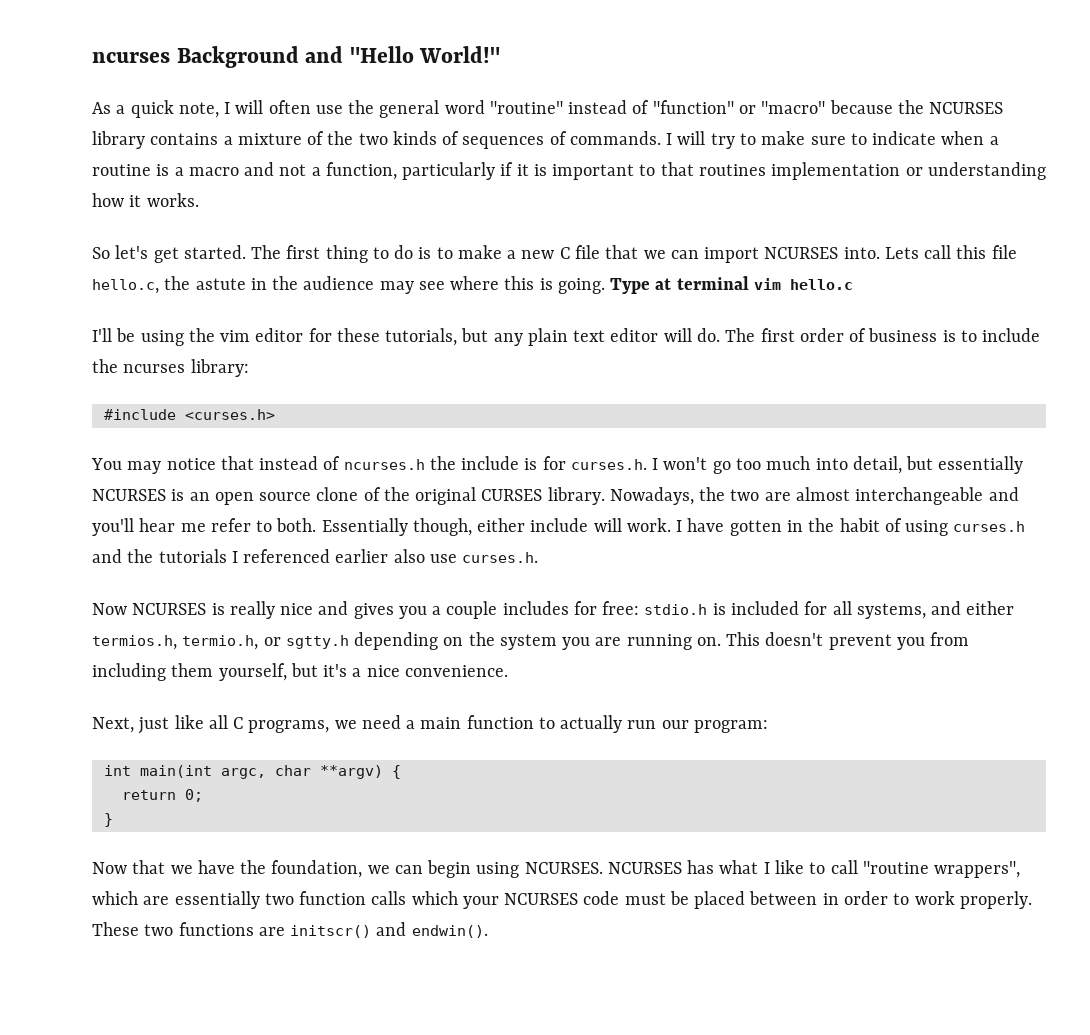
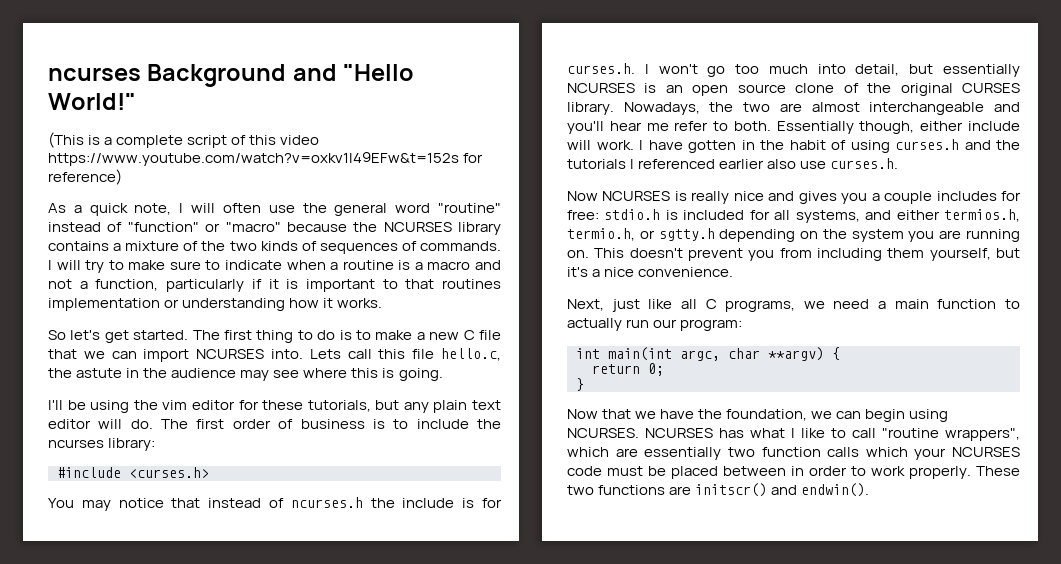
(501, 54) none -> [48,132,320,148] [48,152,484,166] [48,169,122,185] // (This is a complete script of this video https://www.youtube.com/watch?v=oxkv1I49EFw&t=152s for reference)
[610,276,853,294] Type at terminal vim hello.c -> (443, 374) none

